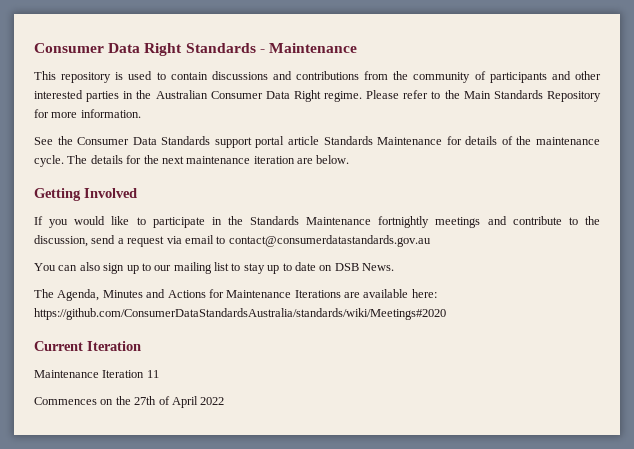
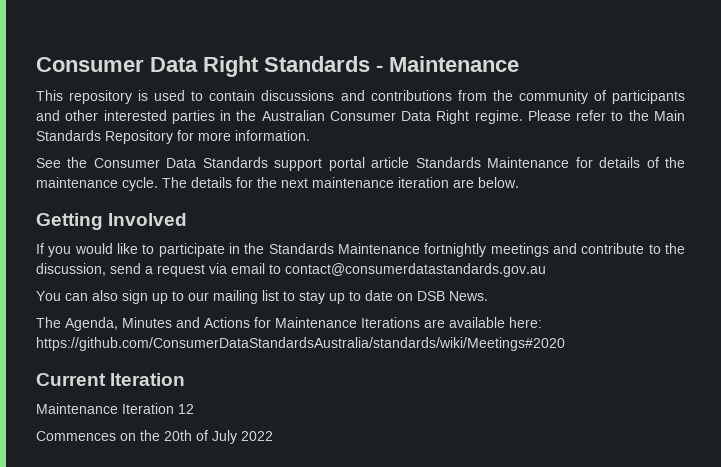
[146,370,159,378] 11 -> [178,404,194,414] 12
[134,396,198,408] 27th of April -> [164,430,237,444] 20th of July

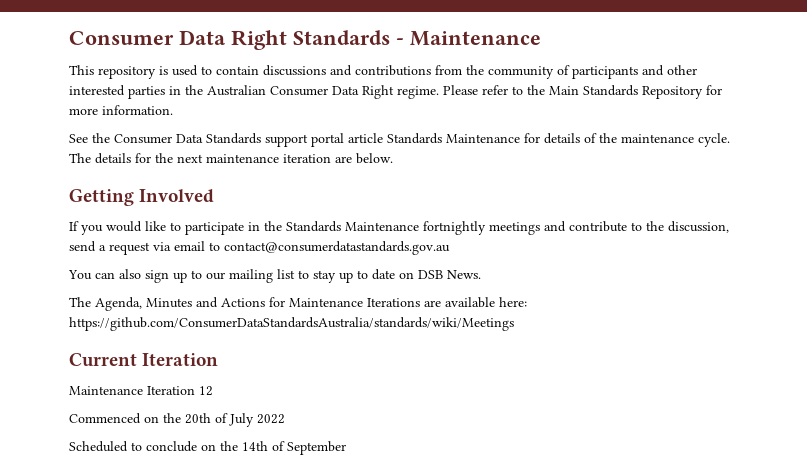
[36,337,565,351] https://github.com/ConsumerDataStandardsAustralia/standards/wiki/Meetings#2020 -> [69,317,514,331] https://github.com/ConsumerDataStandardsAustralia/standards/wiki/Meetings
[36,431,116,441] Commences -> [69,413,141,424] Commenced
(273, 436) none -> [69,441,346,455] // Scheduled to conclude on the 14th of September

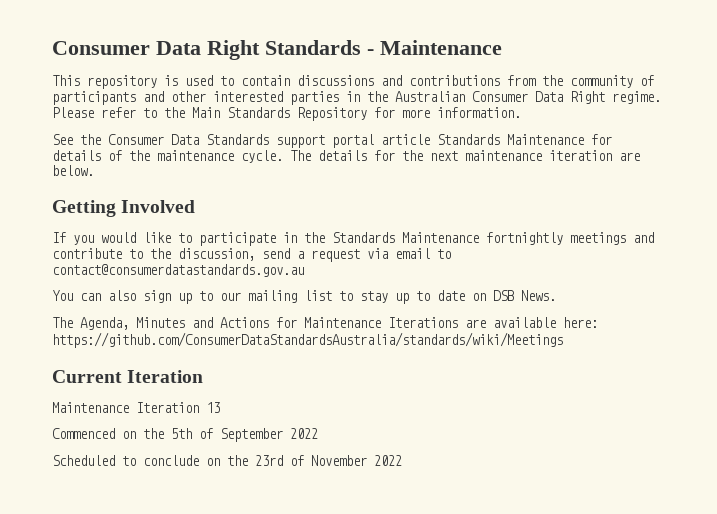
[199,386,213,396] 12 -> [206,402,220,413] 13
[185,413,254,427] 20th of July -> [171,428,283,442] 5th of September
[242,441,346,455] 14th of September -> [255,455,402,466] 23rd of November 2022

